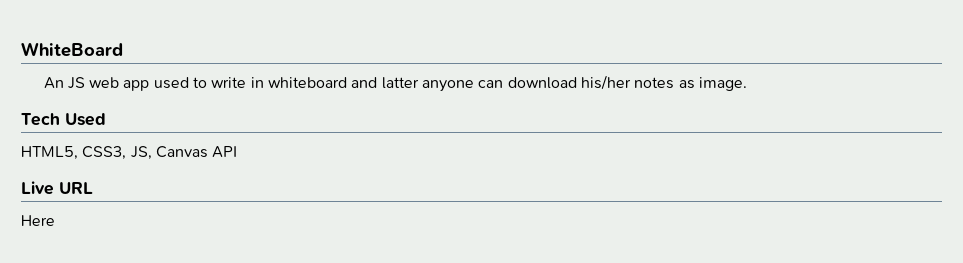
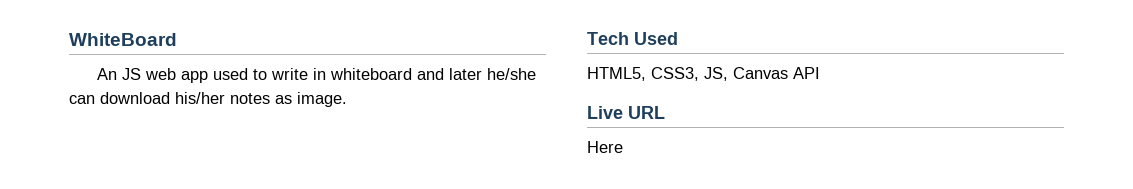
[381,77,475,92] latter anyone -> [448,68,536,80] later he/she

